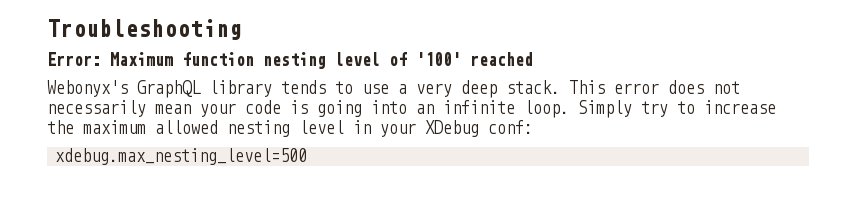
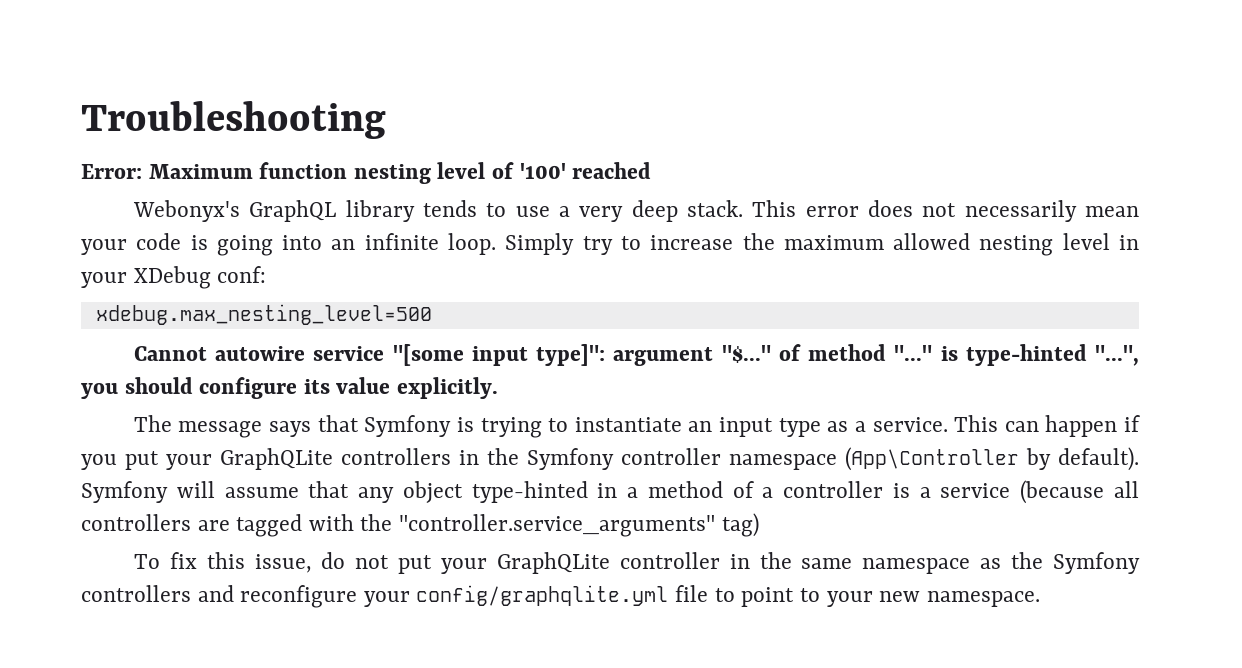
(308, 156) none -> [133,344,1139,366] [81,377,499,399] [133,415,1141,438] [81,447,1139,471] [81,480,1139,504] [81,513,759,537] [133,552,1140,574] [81,585,1040,608] // Cannot autowire service "[some input type]": argument "$..." of method "..." is type-hinted "...", you should configure its value explicitly. // The message says that Symfony is trying to instantiate an input type as a service. This can happen if you put your GraphQLite controllers in the Symfony controller namespace (App\Controller by default). Symfony will assume that any object type-hinted in a method of a controller is a service (because all controllers are tagged with the "controller.service_arguments" tag) // To fix this issue, do not put your GraphQLite controller in the same namespace as the Symfony controllers and reconfigure your config/graphqlite.yml file to point to your new namespace.

